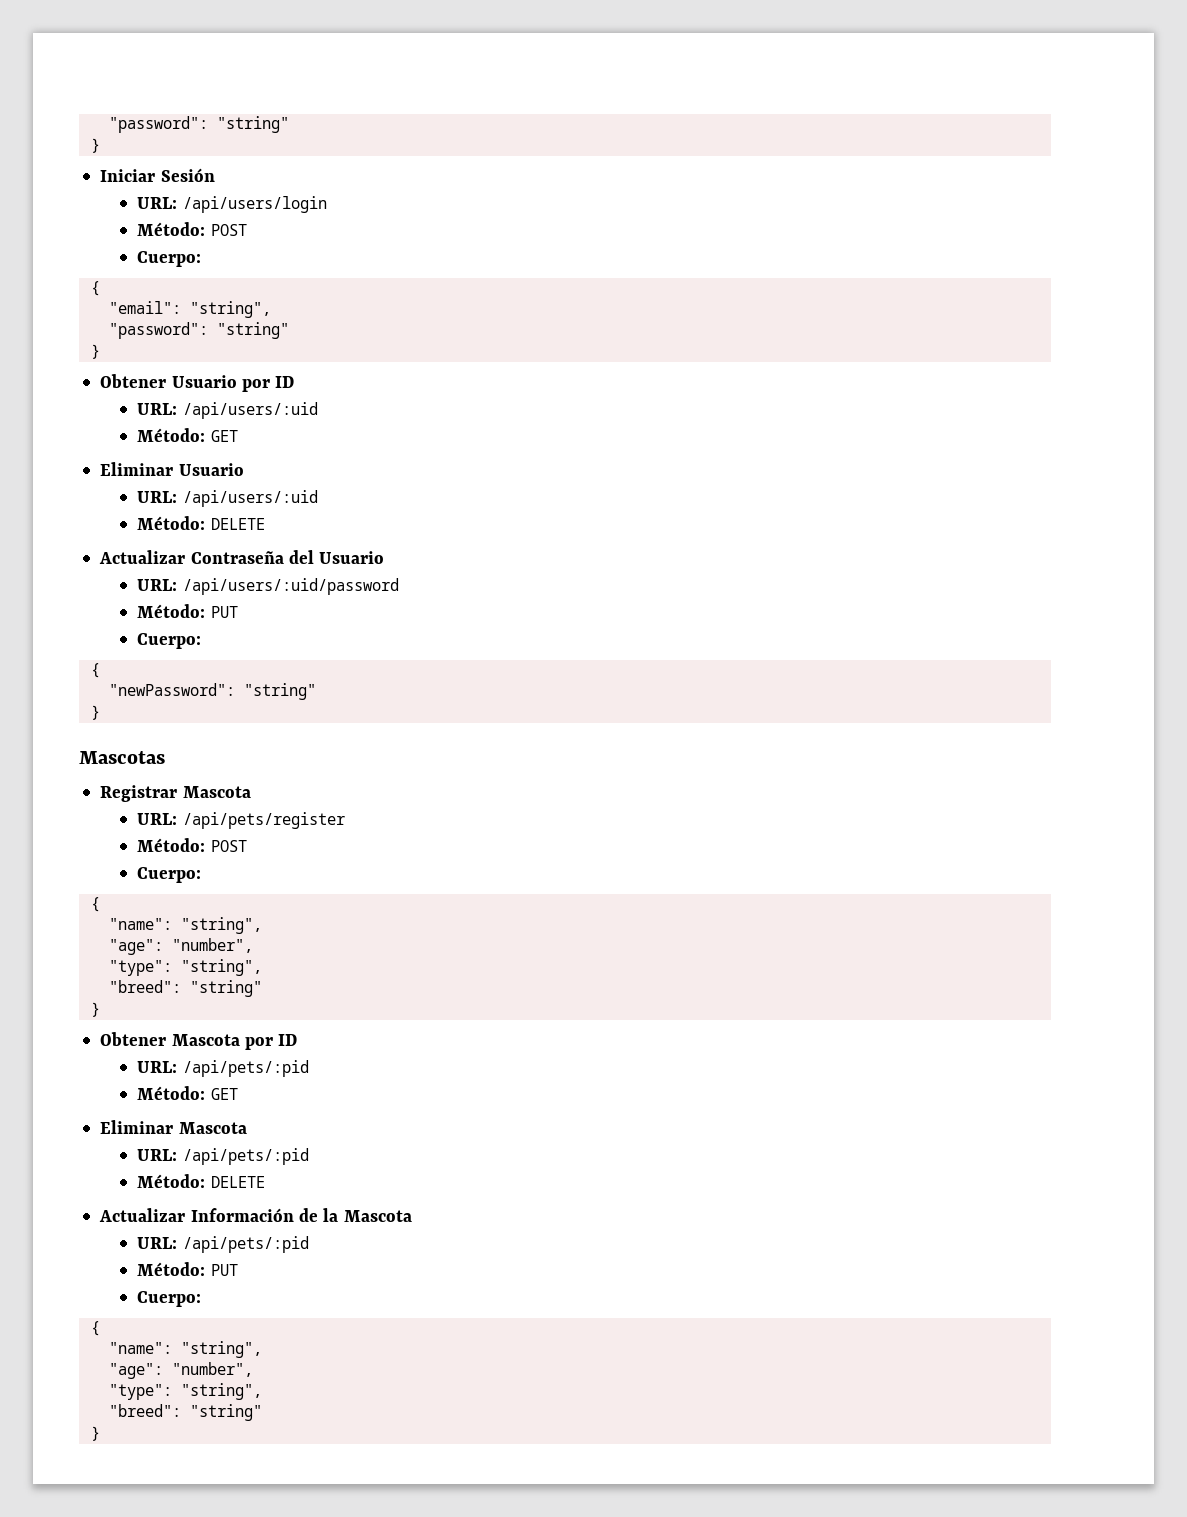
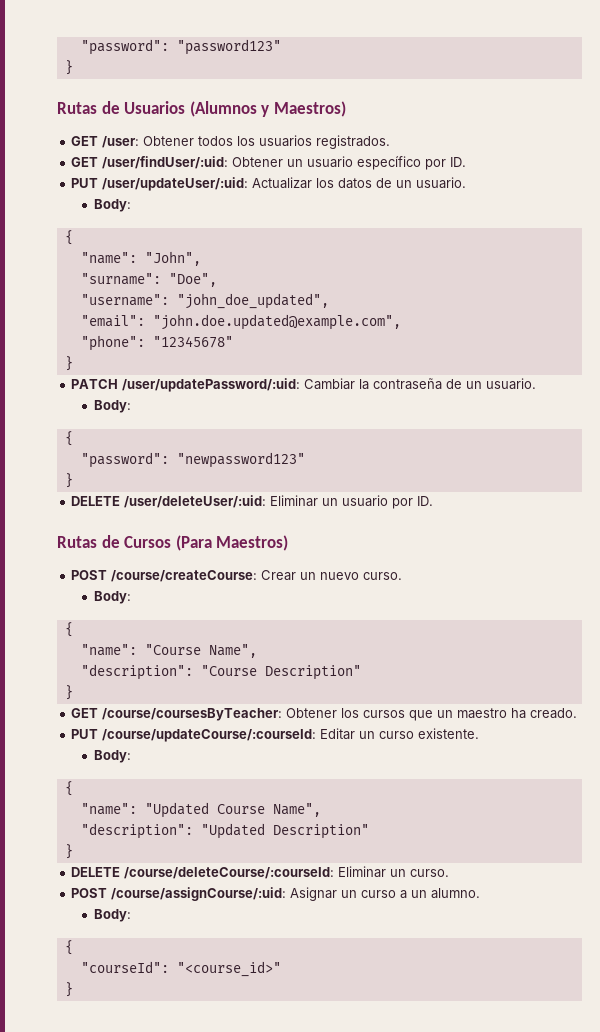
[108,116,289,133] [90,138,100,153] [100,168,215,182] [137,196,327,213] [137,222,247,236] [137,251,202,267] [90,281,100,296] [108,301,271,318] [108,322,289,339] [90,344,100,359] [100,374,295,392] [137,402,318,419] [137,428,238,442] [100,462,244,476] [137,490,318,507] [137,516,265,530] [99,550,385,564] [137,578,399,595] [137,604,238,618] [137,633,202,649] [90,663,100,678] [108,683,316,700] [90,705,100,720] [79,751,165,764] [100,785,251,802] [137,812,345,829] [137,838,247,852] [137,867,202,883] [90,897,100,912] [108,917,262,934] [108,938,253,955] [108,959,262,976] [108,980,262,997] [90,1002,100,1017] [100,1032,298,1050] [137,1060,309,1077] [137,1086,238,1100] [100,1120,247,1134] [137,1148,309,1165] [137,1174,265,1188] [99,1208,412,1222] [137,1236,309,1253] [137,1262,238,1276] [137,1291,202,1307] [90,1321,100,1336] [108,1341,262,1358] [108,1362,253,1379] [108,1383,262,1400] [108,1404,262,1421] "password": "string" // } // Iniciar Sesión // URL: /api/users/login // Método: POST // Cuerpo: // { // "email": "string", // "password": "string" // } // Obtener Usuario por ID // URL: /api/users/:uid // Método: GET // Eliminar Usuario // URL: /api/users/:uid // Método: DELETE // Actualizar Contraseña del Usuario // URL: /api/users/:uid/password // Método: PUT // Cuerpo: // { // "newPassword": "string" // } // Mascotas // Registrar Mascota // URL: /api/pets/register // Método: POST // Cuerpo: // { // "name": "string", // "age": "number", // "type": "string", // "breed": "string" // } // Obtener Mascota por ID // URL: /api/pets/:pid // Método: GET // Eliminar Mascota // URL: /api/pets/:pid // Método: DELETE // Actualizar Información de la Mascota // URL: /api/pets/:pid // Método: PUT // Cuerpo: // { // "name": "string", // "age": "number", // "type": "string", // "breed": "string" -> [80,39,281,55] [64,60,73,75] [57,101,346,117] [71,135,391,149] [71,156,467,170] [71,177,467,191] [94,199,132,212] [64,230,73,245] [80,251,201,266] [80,273,217,287] [80,293,329,309] [80,314,401,330] [80,335,233,351] [64,356,73,371] [71,378,537,392] [94,400,132,413] [64,431,73,446] [80,452,305,468] [64,473,73,488] [71,495,434,509] [57,535,289,551] [71,570,403,582] [94,591,132,604] [64,622,73,637] [80,644,257,658] [80,664,361,680] [64,685,73,700] [71,708,578,721] [71,728,480,742] [94,750,132,763] [64,781,73,796] [80,802,321,818] [80,823,369,839] [64,844,73,859] [71,866,450,879] [71,887,481,901] [94,909,132,922] [64,940,73,955] [80,961,281,977] "password": "password123" // } // Rutas de Usuarios (Alumnos y Maestros) // GET /user: Obtener todos los usuarios registrados. // GET /user/findUser/:uid: Obtener un usuario específico por ID. // PUT /user/updateUser/:uid: Actualizar los datos de un usuario. // Body: // { // "name": "John", // "surname": "Doe", // "username": "john_doe_updated", // "email": "john.doe.updated@example.com", // "phone": "12345678" // } // PATCH /user/updatePassword/:uid: Cambiar la contraseña de un usuario. // Body: // { // "password": "newpassword123" // } // DELETE /user/deleteUser/:uid: Eliminar un usuario por ID. // Rutas de Cursos (Para Maestros) // POST /course/createCourse: Crear un nuevo curso. // Body: // { // "name": "Course Name", // "description": "Course Description" // } // GET /course/coursesByTeacher: Obtener los cursos que un maestro ha creado. // PUT /course/updateCourse/:courseId: Editar un curso existente. // Body: // { // "name": "Updated Course Name", // "description": "Updated Description" // } // DELETE /course/deleteCourse/:courseId: Eliminar un curso. // POST /course/assignCourse/:uid: Asignar un curso a un alumno. // Body: // { // "courseId": "<course_id>"

